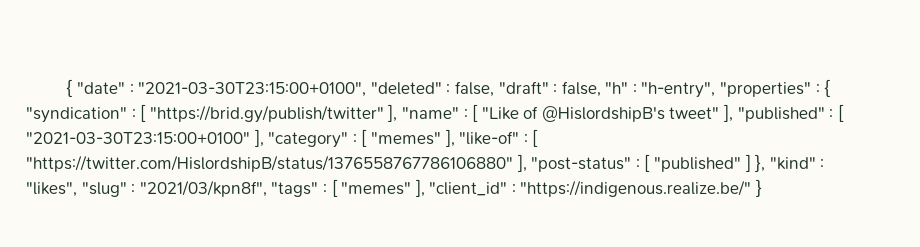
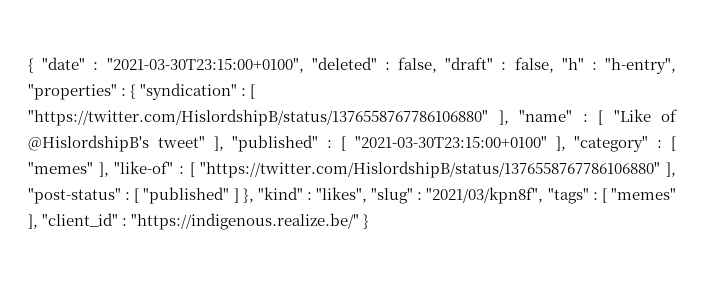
[149,105,384,123] "https://brid.gy/publish/twitter" -> [28,109,488,126] "https://twitter.com/HislordshipB/status/1376558767786106880"

